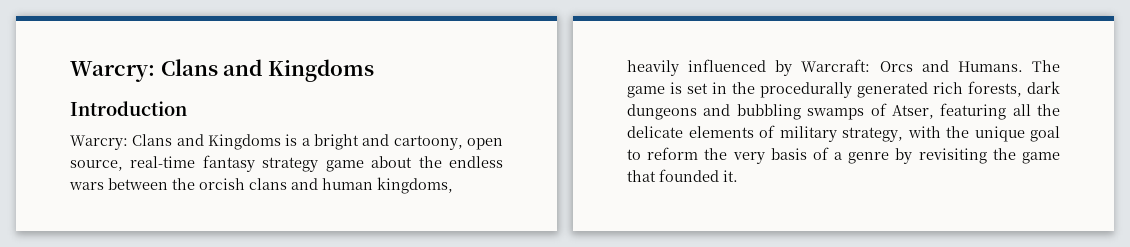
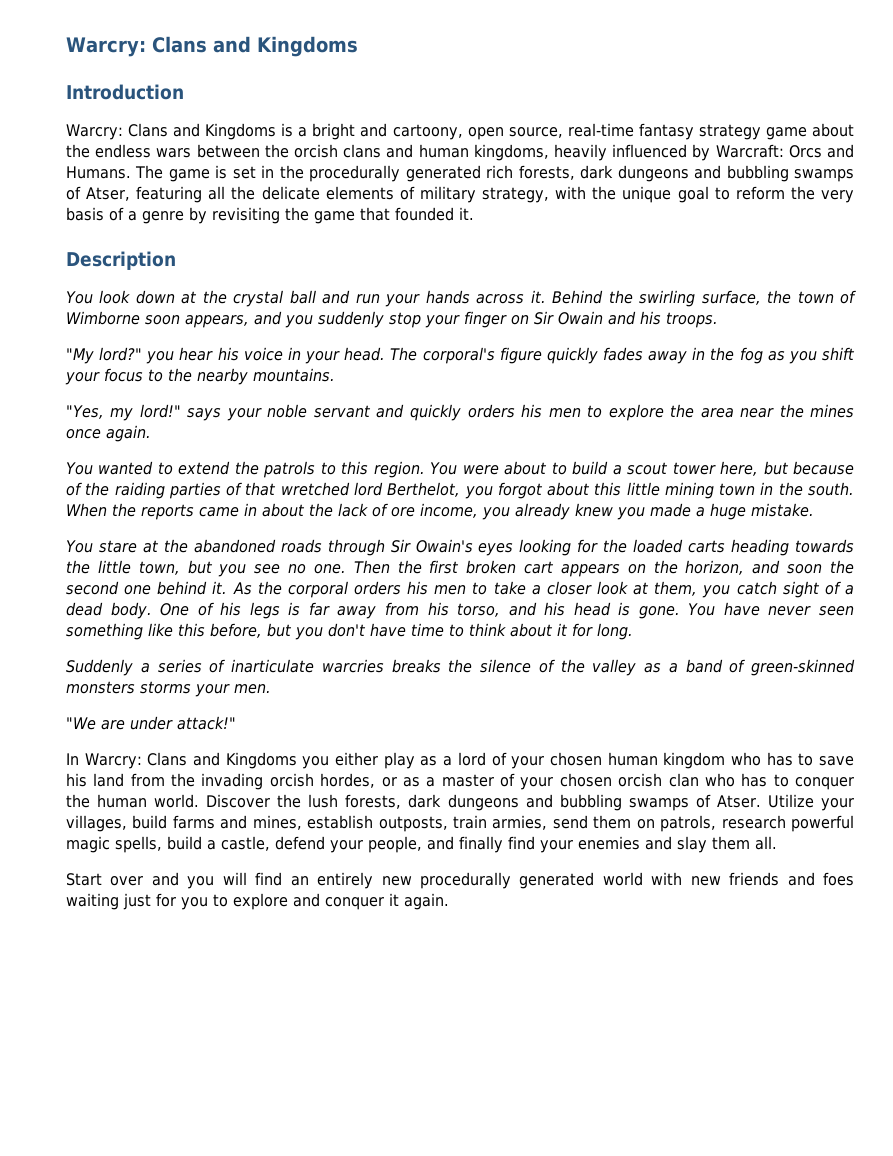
(738, 176) none -> [66,251,176,270] [66,290,856,307] [66,311,718,328] [66,347,855,364] [65,368,335,385] [66,404,854,421] [66,425,151,442] [66,461,855,478] [66,482,855,499] [66,503,814,520] [66,539,854,556] [66,560,855,577] [66,581,854,598] [66,602,855,619] [66,623,633,640] [66,659,855,676] [66,681,271,697] [66,716,236,730] [66,752,855,769] [66,773,854,790] [66,794,855,811] [66,815,855,832] [66,836,777,853] [66,872,854,889] [66,893,449,910] // Description // You look down at the crystal ball and run your hands across it. Behind the swirling surface, the town of Wimborne soon appears, and you suddenly stop your finger on Sir Owain and his troops. // "My lord?" you hear his voice in your head. The corporal's figure quickly fades away in the fog as you shift your focus to the nearby mountains. // "Yes, my lord!" says your noble servant and quickly orders his men to explore the area near the mines once again. // You wanted to extend the patrols to this region. You were about to build a scout tower here, but because of the raiding parties of that wretched lord Berthelot, you forgot about this little mining town in the south. When the reports came in about the lack of ore income, you already knew you made a huge mistake. // You stare at the abandoned roads through Sir Owain's eyes looking for the loaded carts heading towards the little town, but you see no one. Then the first broken cart appears on the horizon, and soon the second one behind it. As the corporal orders his men to take a closer look at them, you catch sight of a dead body. One of his legs is far away from his torso, and his head is gone. You have never seen something like this before, but you don't have time to think about it for long. // Suddenly a series of inarticulate warcries breaks the silence of the valley as a band of green-skinned monsters storms your men. // "We are under attack!" // In Warcry: Clans and Kingdoms you either play as a lord of your chosen human kingdom who has to save his land from the invading orcish hordes, or as a master of your chosen orcish clan who has to conquer the human world. Discover the lush forests, dark dungeons and bubbling swamps of Atser. Utilize your villages, build farms and mines, establish outposts, train armies, send them on patrols, research powerful magic spells, build a castle, defend your people, and finally find your enemies and slay them all. // Start over and you will find an entirely new procedurally generated world with new friends and foes waiting just for you to explore and conquer it again.

